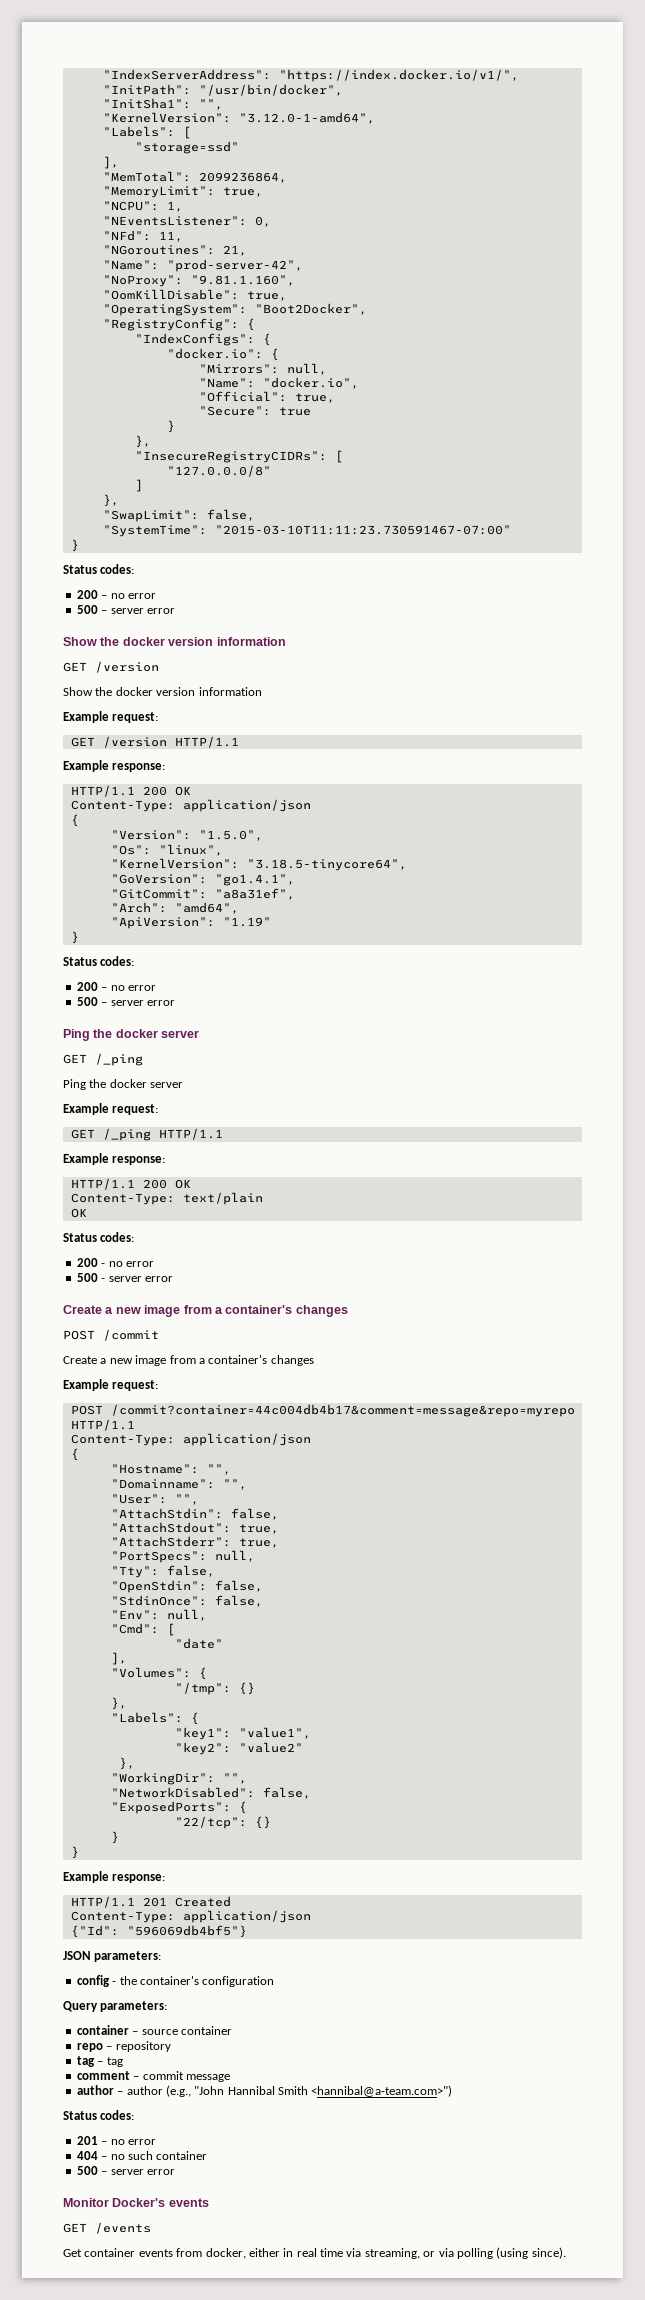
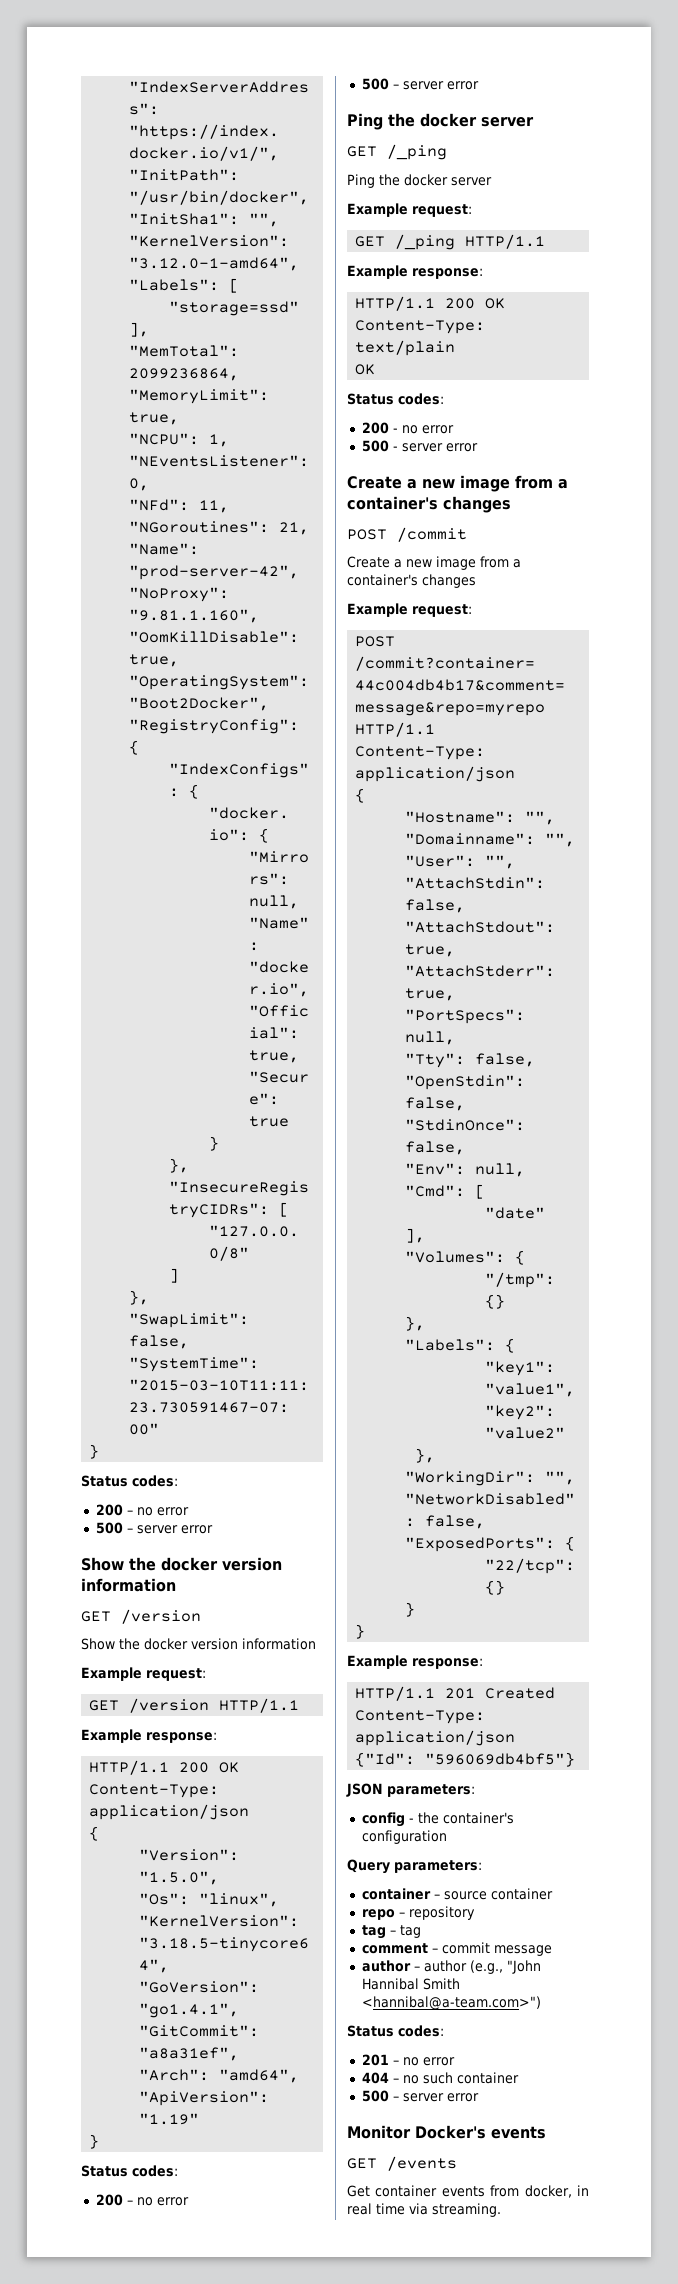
[248,2248,280,2257] either -> (572, 2191) none
[364,2247,566,2259] streaming, or via polling (using since). -> [432,2203,501,2217] streaming.

